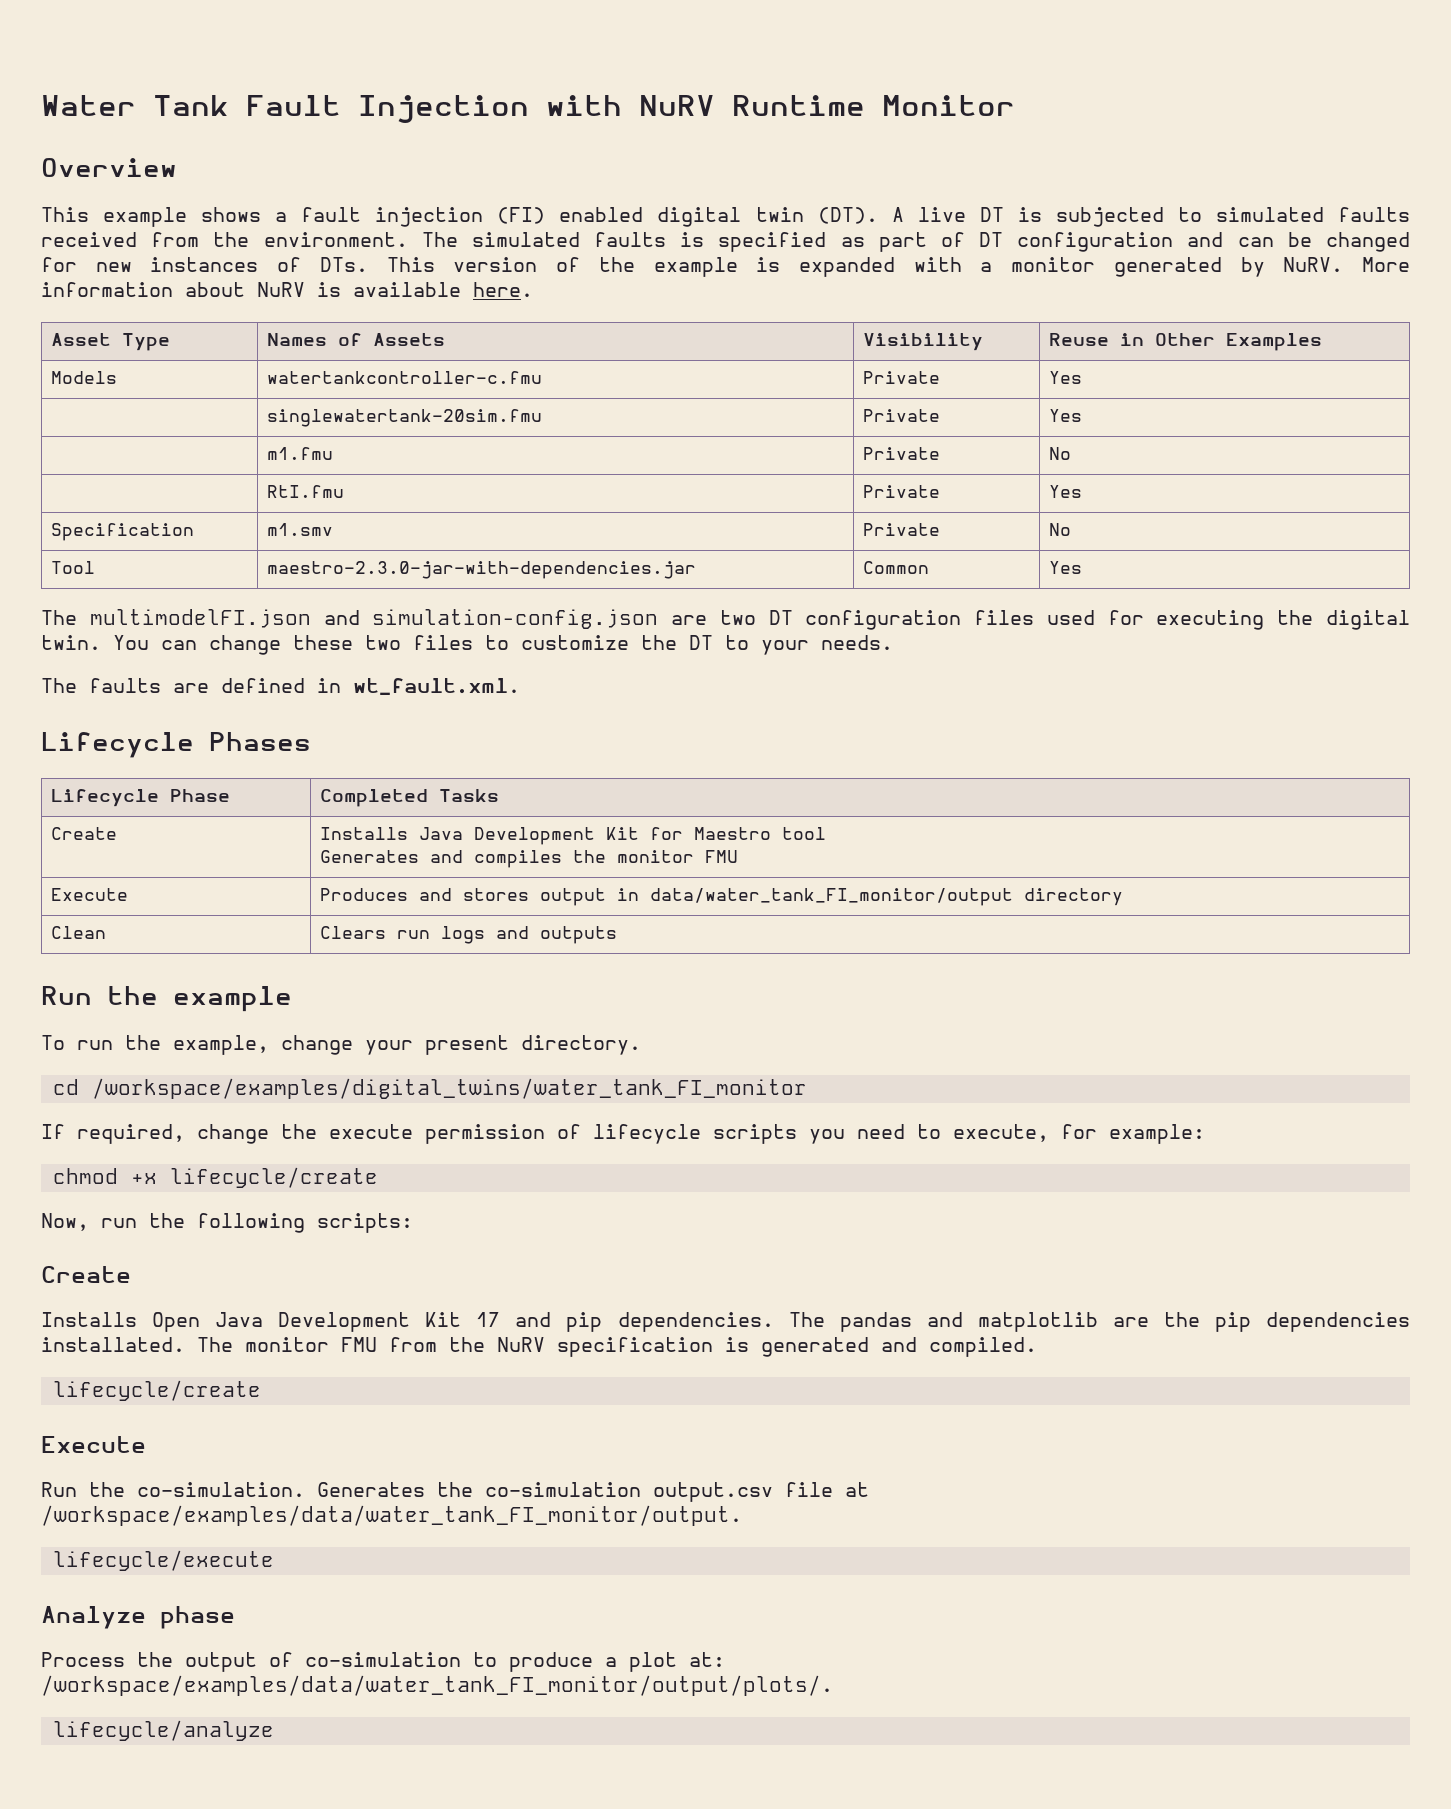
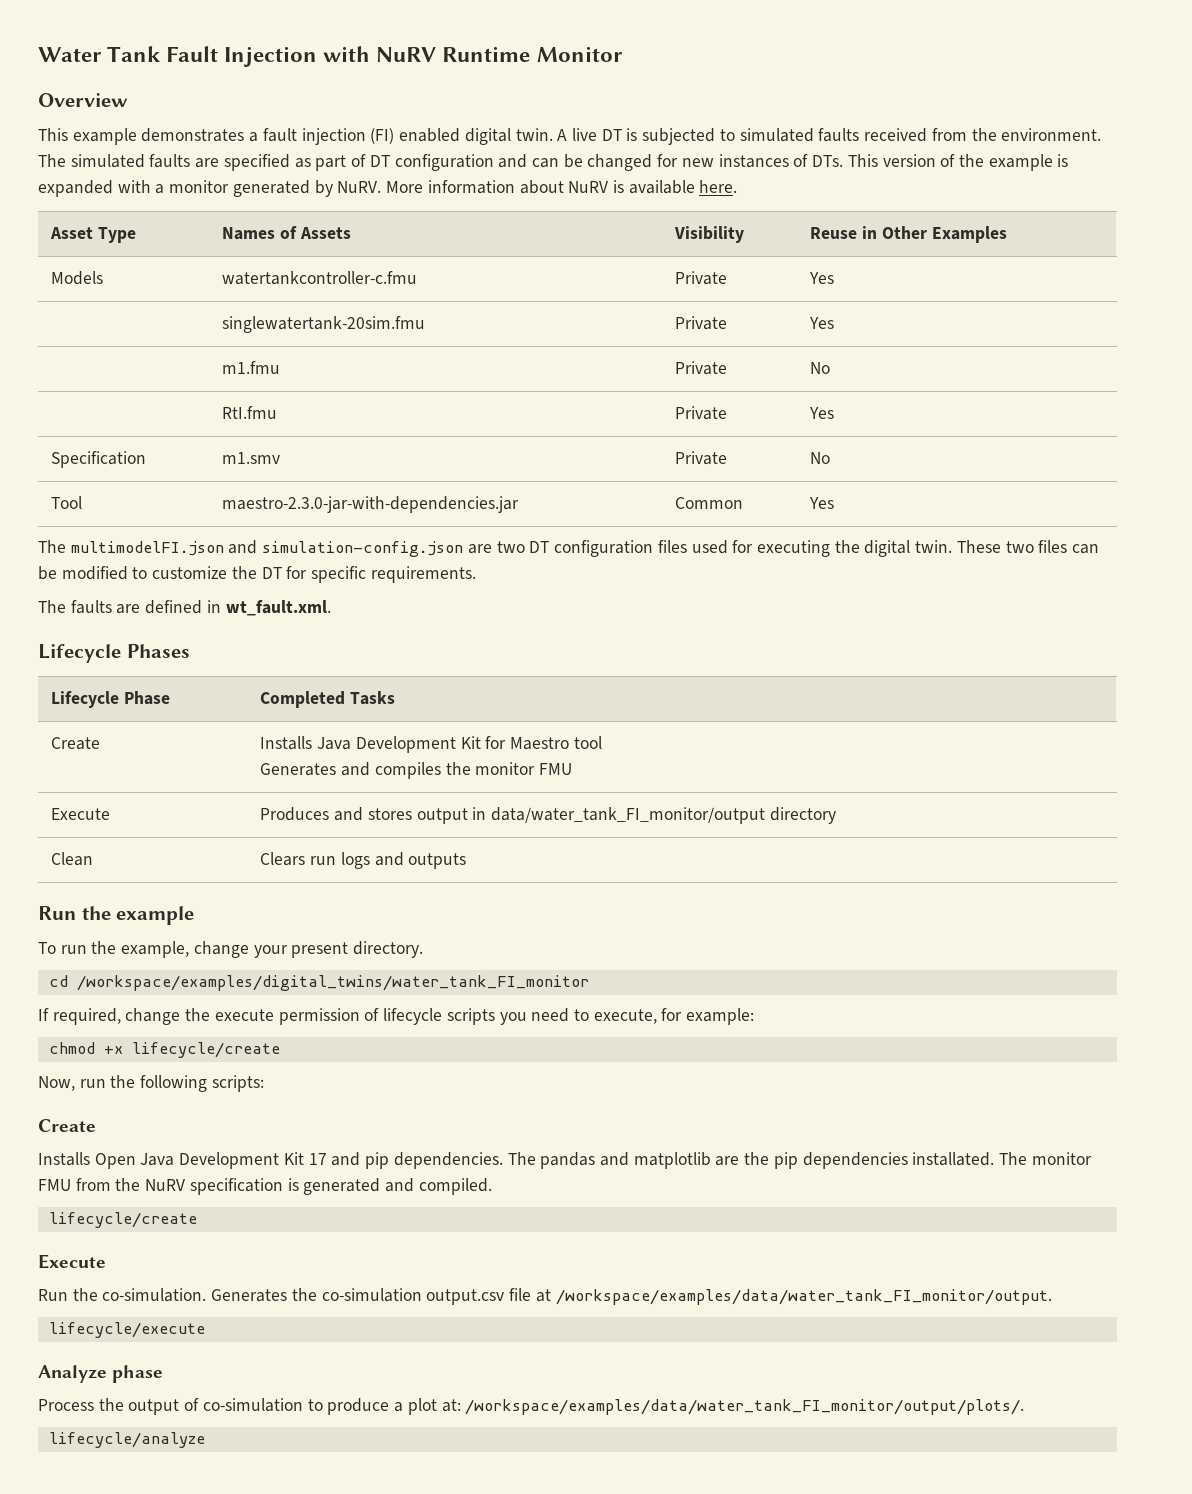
[201,207,262,222] shows -> [141,128,245,142] demonstrates
[755,207,878,224] twin (DT). -> [515,128,553,141] twin.
[680,232,705,247] is -> [195,158,220,168] are
[113,635,473,655] You can change these two files -> [956,540,1100,554] [38,566,128,580] These two files can be modified
[725,635,893,655] to your needs. -> [286,566,476,583] for specific requirements.

